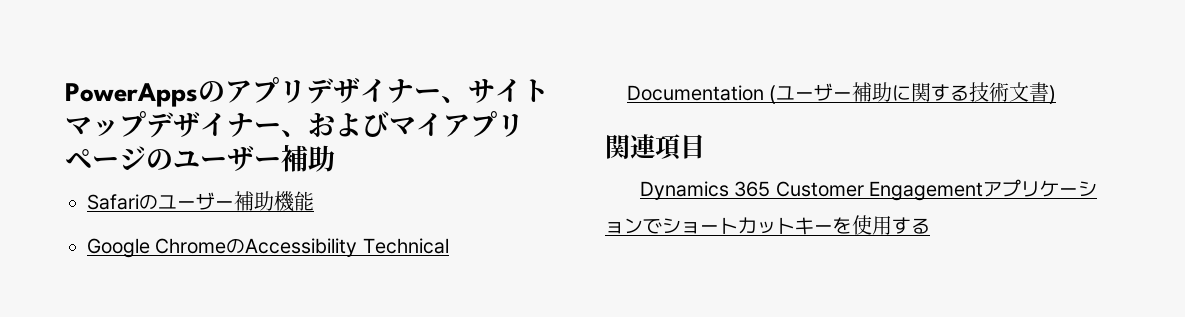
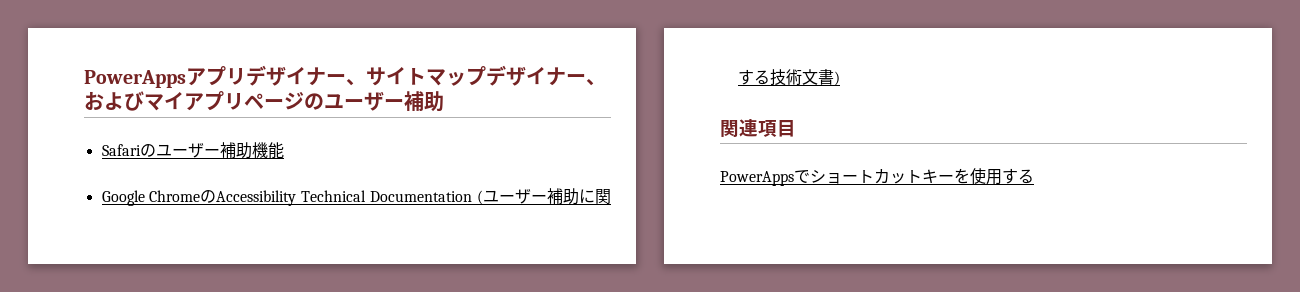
[65,81,225,107] PowerAppsの -> [84,70,186,88] PowerApps
[639,179,1098,201] [605,218,643,234] Dynamics 365 Customer Engagementアプリケーション -> [720,171,794,186] PowerApps

